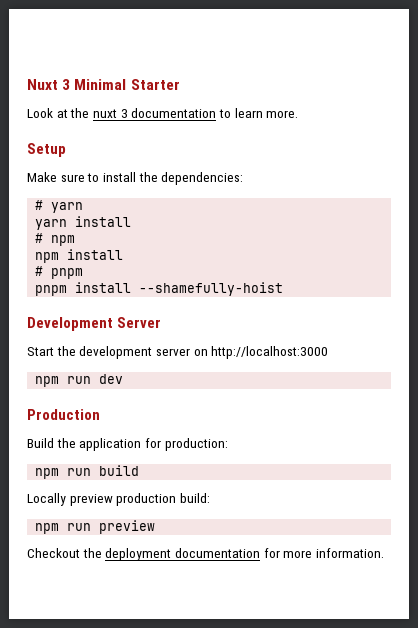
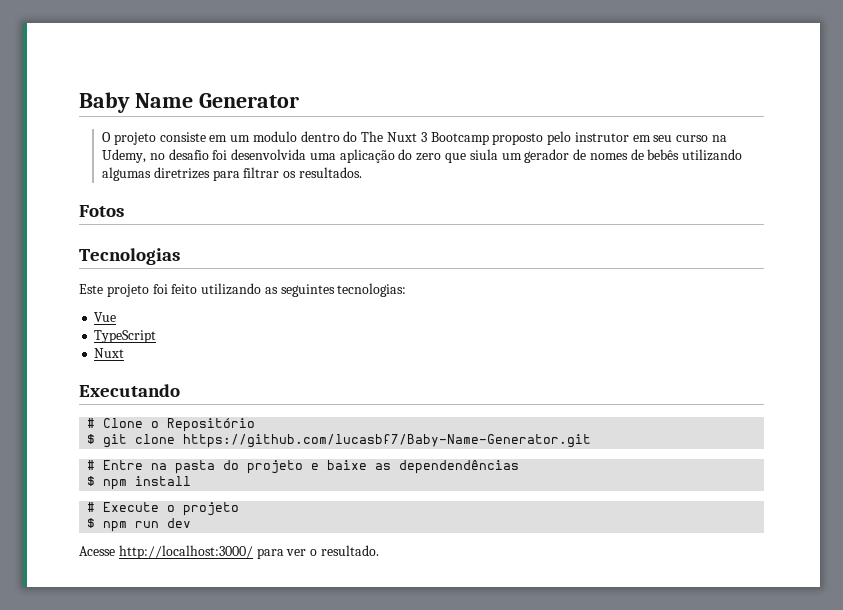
[27,79,180,90] [27,108,299,118] [27,143,66,157] [27,172,244,185] [35,200,84,213] [35,216,132,230] [35,233,76,246] [35,249,124,263] [35,266,84,279] [35,282,284,296] [27,317,162,331] [27,346,329,359] [35,374,124,387] [27,409,100,420] [27,438,228,451] [35,465,140,479] [27,493,210,506] [35,520,156,534] [27,548,384,561] Nuxt 3 Minimal Starter // Look at the nuxt 3 documentation to learn more. // Setup // Make sure to install the dependencies: // # yarn // yarn install // # npm // npm install // # pnpm // pnpm install --shamefully-hoist // Development Server // Start the development server on http://localhost:3000 // npm run dev // Production // Build the application for production: // npm run build // Locally preview production build: // npm run preview // Checkout the deployment documentation for more information. -> [79,92,299,113] [101,131,727,145] [101,149,743,163] [101,167,362,181] [79,205,124,217] [79,248,180,265] [79,283,407,297] [94,312,117,322] [94,330,157,343] [94,348,125,358] [79,384,180,397] [87,418,256,432] [87,434,592,448] [87,460,520,474] [87,476,192,490] [87,502,240,516] [87,518,192,532] [79,545,379,559] Baby Name Generator // O projeto consiste em um modulo dentro do The Nuxt 3 Bootcamp proposto pelo instrutor em seu curso na Udemy, no desafio foi desenvolvida uma aplicação do zero que siula um gerador de nomes de bebês utilizando algumas diretrizes para filtrar os resultados. // Fotos // Tecnologias // Este projeto foi feito utilizando as seguintes tecnologias: // Vue // TypeScript // Nuxt // Executando // # Clone o Repositório // $ git clone https://github.com/lucasbf7/Baby-Name-Generator.git // # Entre na pasta do projeto e baixe as dependendências // $ npm install // # Execute o projeto // $ npm run dev // Acesse http://localhost:3000/ para ver o resultado.

